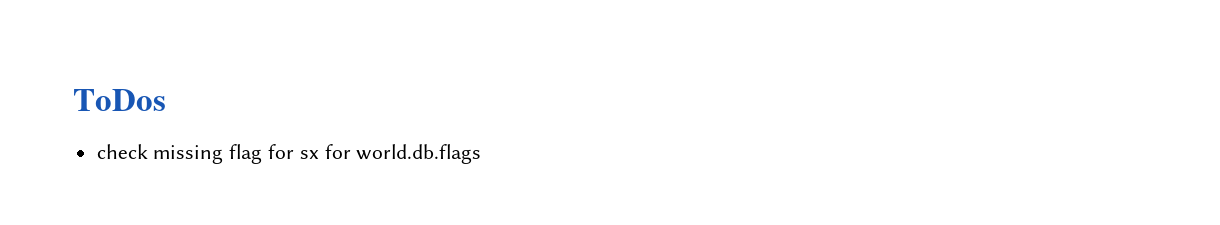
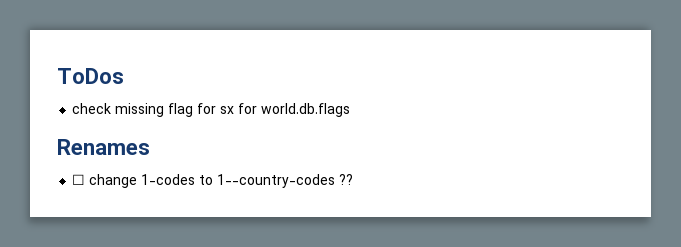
(482, 154) none -> [57,139,150,155] [72,174,354,188] // Renames // ☐ change 1-codes to 1--country-codes ??

